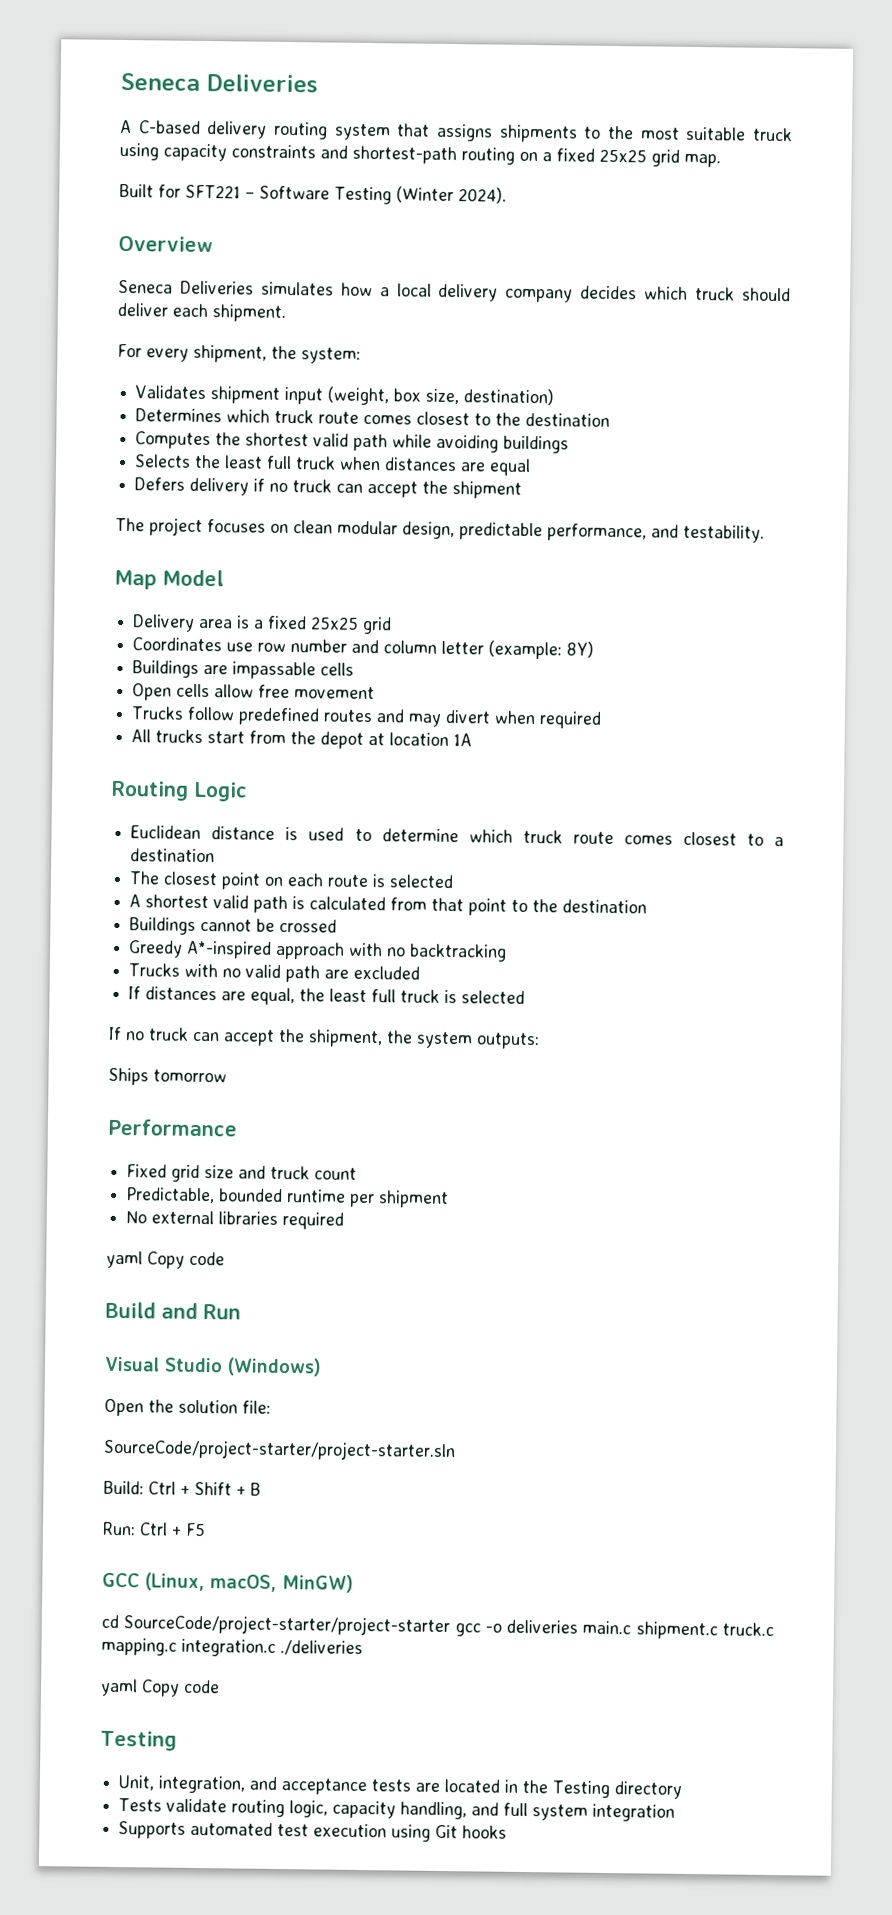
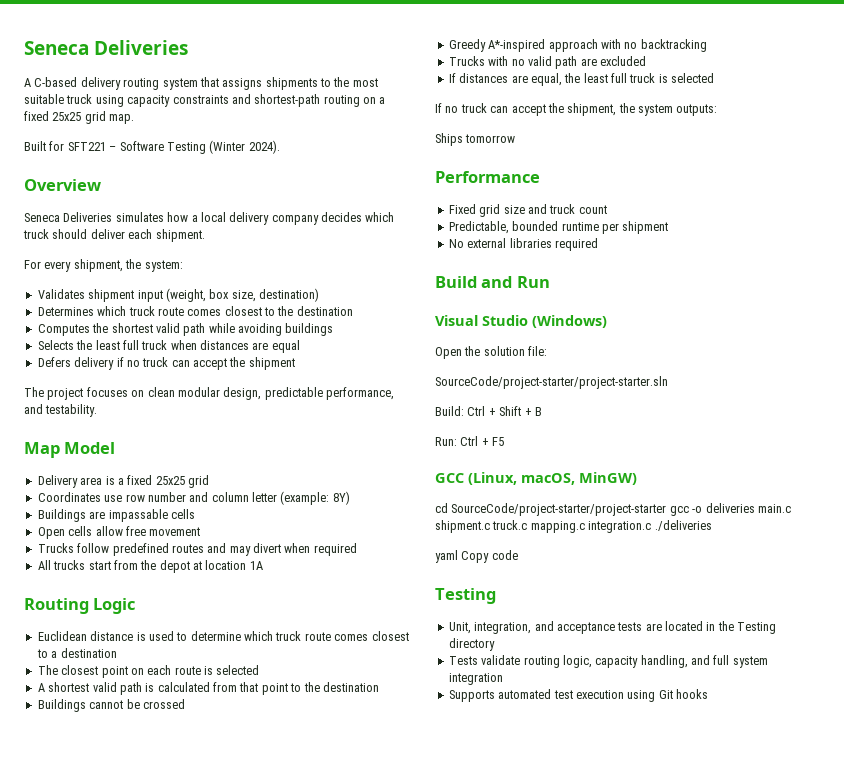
[106,1250,225,1269] // yaml Copy code -> (598, 244) none

